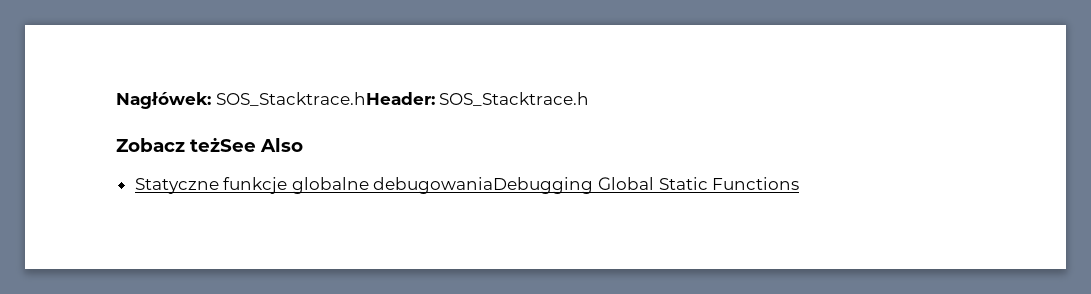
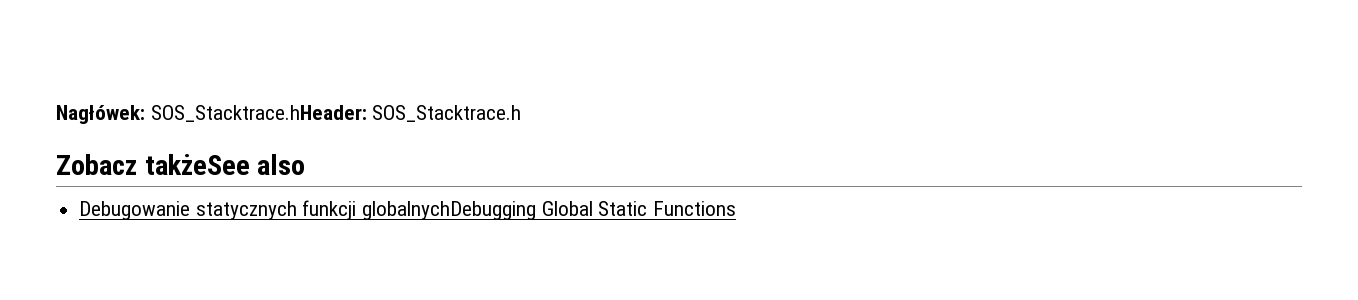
[190,137,303,152] [134,177,594,194] teżSee Also // Statyczne funkcje globalne debugowaniaDebugging -> [144,154,306,175] [79,200,537,220] takżeSee also // Debugowanie statycznych funkcji globalnychDebugging

